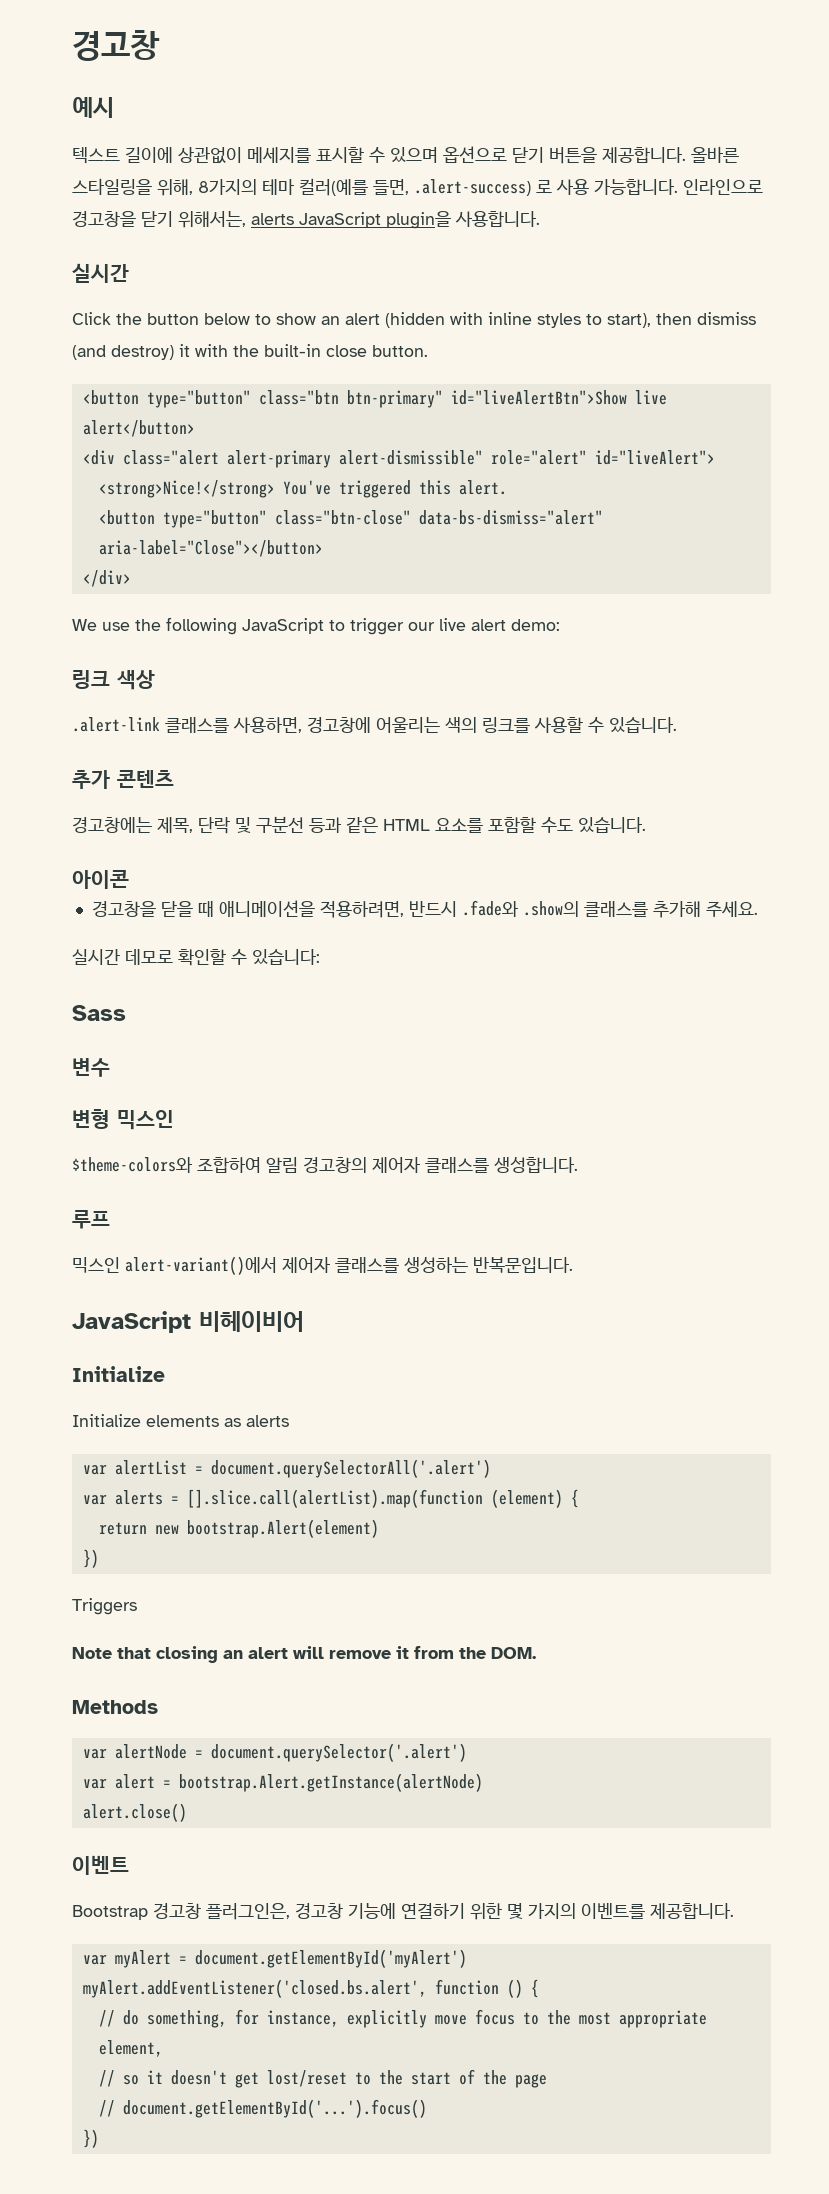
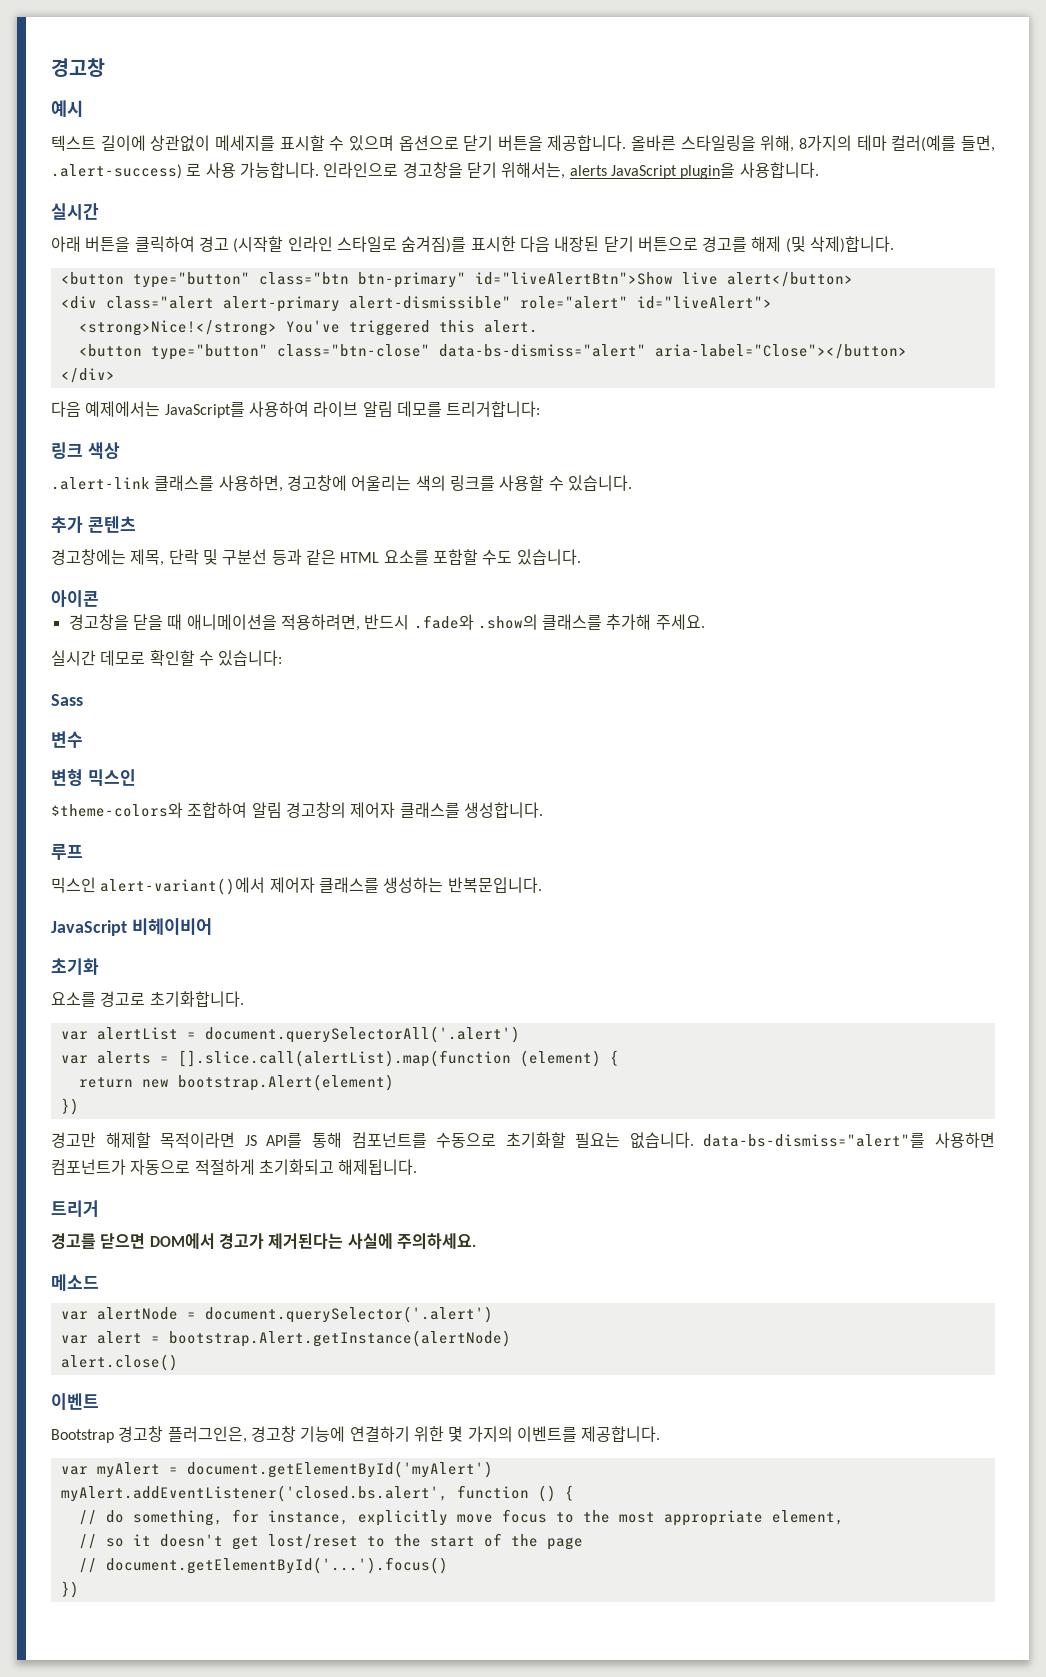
[72,312,756,328] [72,344,428,360] Click the button below to show an alert (hidden with inline styles to start), then dismiss (and destroy) it with the built-in close button. -> [51,236,895,253] 아래 버튼을 클릭하여 경고 (시작할 인라인 스타일로 숨겨짐)를 표시한 다음 내장된 닫기 버튼으로 경고를 해제 (및 삭제)합니다.
[72,617,560,635] We use the following JavaScript to trigger our live alert demo: -> [51,401,541,418] 다음 예제에서는 JavaScript를 사용하여 라이브 알림 데모를 트리거합니다:
[72,1366,165,1382] [72,1414,289,1427] Initialize // Initialize elements as alerts -> [51,958,99,975] [51,991,244,1007] 초기화 // 요소를 경고로 초기화합니다.
[72,1598,137,1615] [72,1646,536,1663] [72,1700,158,1714] Triggers // Note that closing an alert will remove it from the DOM. // Methods -> [51,1132,996,1149] [51,1159,418,1175] [51,1200,99,1217] [51,1233,476,1249] [51,1274,99,1291] 경고만 해제할 목적이라면 JS API를 통해 컴포넌트를 수동으로 초기화할 필요는 없습니다. data-bs-dismiss="alert"를 사용하면 컴포넌트가 자동으로 적절하게 초기화되고 해제됩니다. // 트리거 // 경고를 닫으면 DOM에서 경고가 제거된다는 사실에 주의하세요. // 메소드

